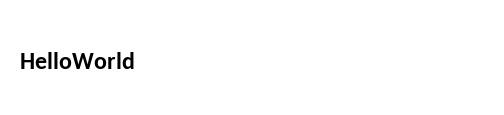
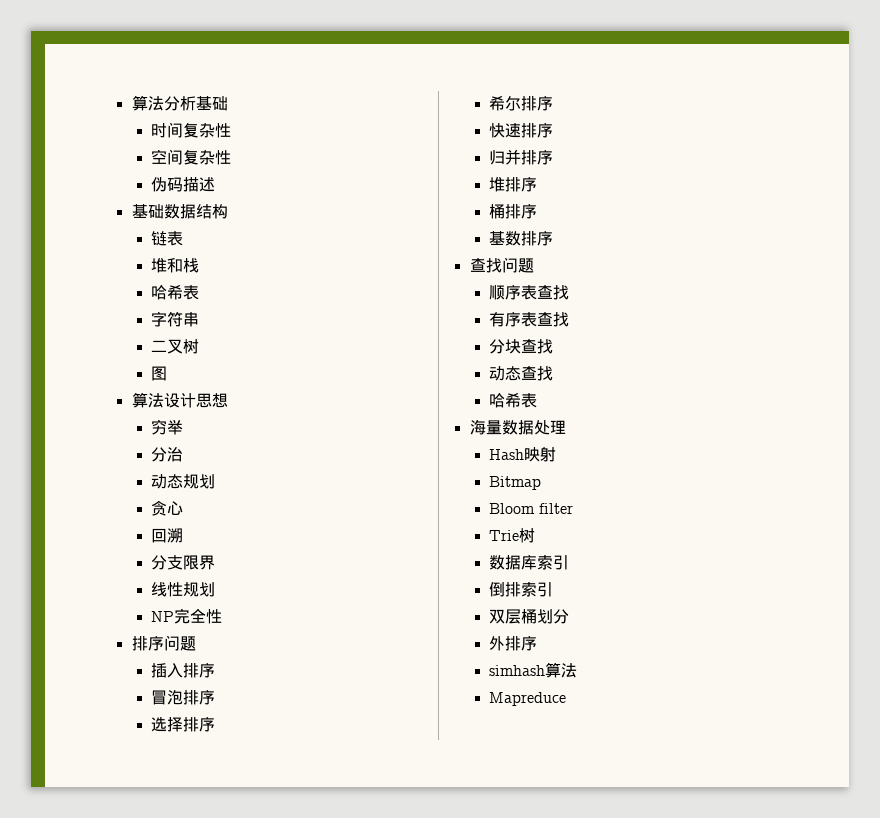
[20,52,135,69] HelloWorld -> [131,95,228,111] [150,122,231,138] [150,149,231,165] [150,177,215,192] [131,204,228,219] [150,231,183,246] [150,258,199,273] [150,284,199,300] [150,311,199,327] [150,339,199,354] [150,366,167,381] [131,392,228,408] [150,419,183,435] [150,447,183,462] [150,474,215,489] [150,500,183,516] [150,528,183,543] [150,555,215,570] [150,582,215,597] [150,608,222,624] [131,635,196,651] [150,663,215,678] [150,690,215,705] [150,717,215,732] [488,95,553,111] [488,123,553,138] [488,149,553,165] [488,177,537,192] [488,204,537,219] [488,231,553,246] [469,257,534,273] [488,285,569,300] [488,312,569,327] [488,339,553,354] [488,366,553,381] [488,392,537,408] [469,420,566,435] [488,447,556,462] [488,476,541,490] [488,503,573,514] [488,528,535,543] [488,555,569,570] [488,582,553,597] [488,609,569,624] [488,636,537,651] [488,662,577,678] [488,692,566,706] 算法分析基础 // 时间复杂性 // 空间复杂性 // 伪码描述 // 基础数据结构 // 链表 // 堆和栈 // 哈希表 // 字符串 // 二叉树 // 图 // 算法设计思想 // 穷举 // 分治 // 动态规划 // 贪心 // 回溯 // 分支限界 // 线性规划 // NP完全性 // 排序问题 // 插入排序 // 冒泡排序 // 选择排序 // 希尔排序 // 快速排序 // 归并排序 // 堆排序 // 桶排序 // 基数排序 // 查找问题 // 顺序表查找 // 有序表查找 // 分块查找 // 动态查找 // 哈希表 // 海量数据处理 // Hash映射 // Bitmap // Bloom filter // Trie树 // 数据库索引 // 倒排索引 // 双层桶划分 // 外排序 // simhash算法 // Mapreduce

